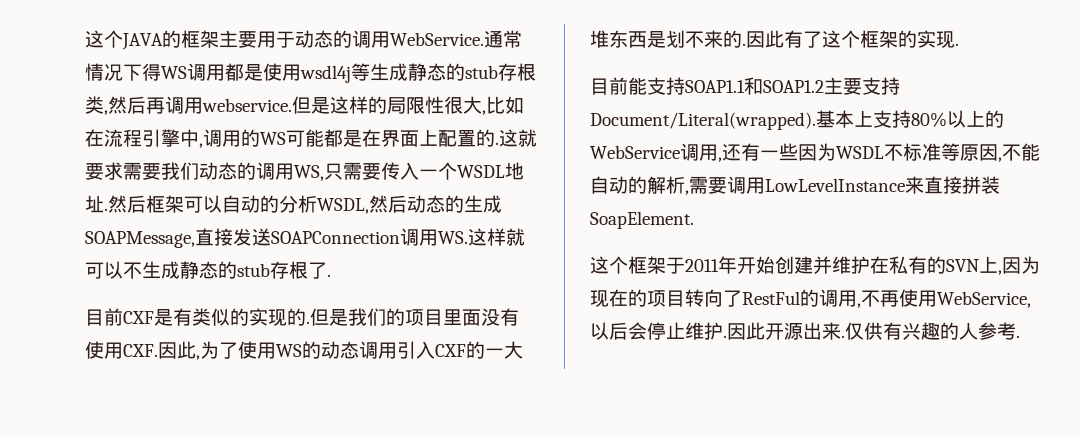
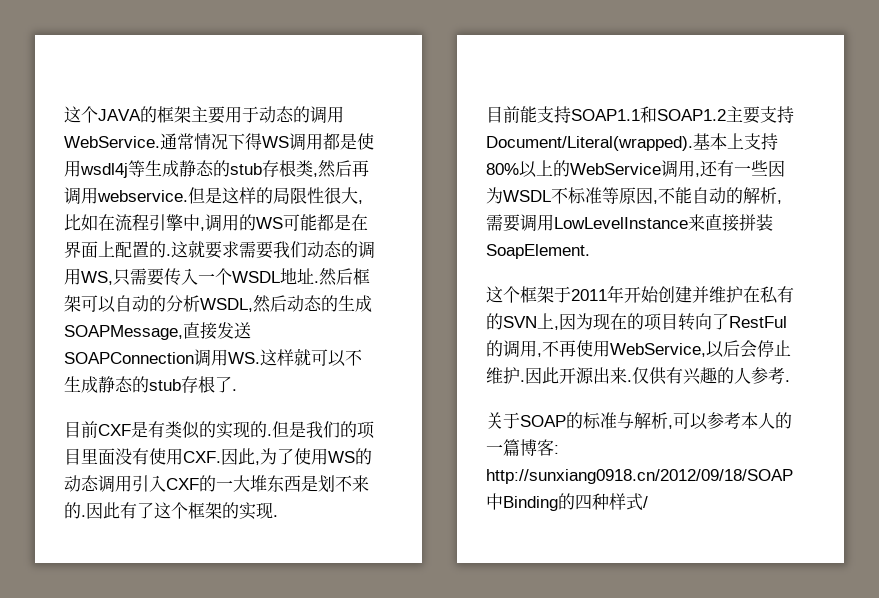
(1020, 336) none -> [486,412,792,430] [486,439,559,456] [486,469,793,484] [486,493,648,511] // 关于SOAP的标准与解析,可以参考本人的一篇博客: http://sunxiang0918.cn/2012/09/18/SOAP中Binding的四种样式/

